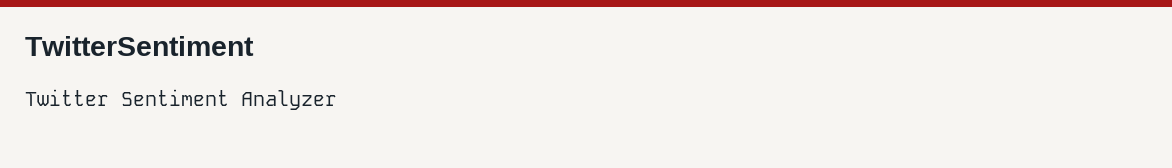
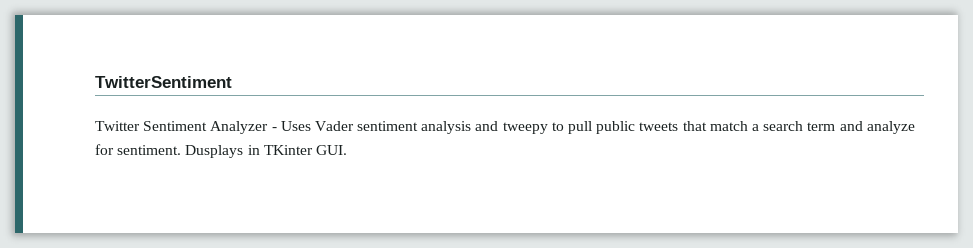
(337, 100) none -> [271,121,915,134] [95,144,347,158] - Uses Vader sentiment analysis and tweepy to pull public tweets that match a search term and analyze for sentiment. Dusplays in TKinter GUI.

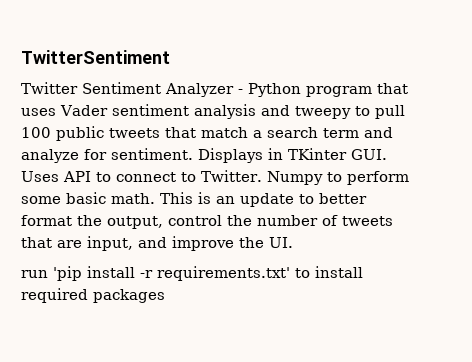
[280,121,311,131] Uses -> [248,83,408,97] [21,108,56,116] Python program that uses
(593, 127) none -> [21,127,51,138] 100
[185,145,244,158] Dusplays -> [198,148,263,163] Displays
(347, 150) none -> [21,170,409,185] [21,192,367,207] [21,215,393,229] [21,236,293,251] [21,266,363,281] [21,288,165,303] Uses API to connect to Twitter. Numpy to perform some basic math. This is an update to better format the output, control the number of tweets that are input, and improve the UI. // run 'pip install -r requirements.txt' to install required packages

